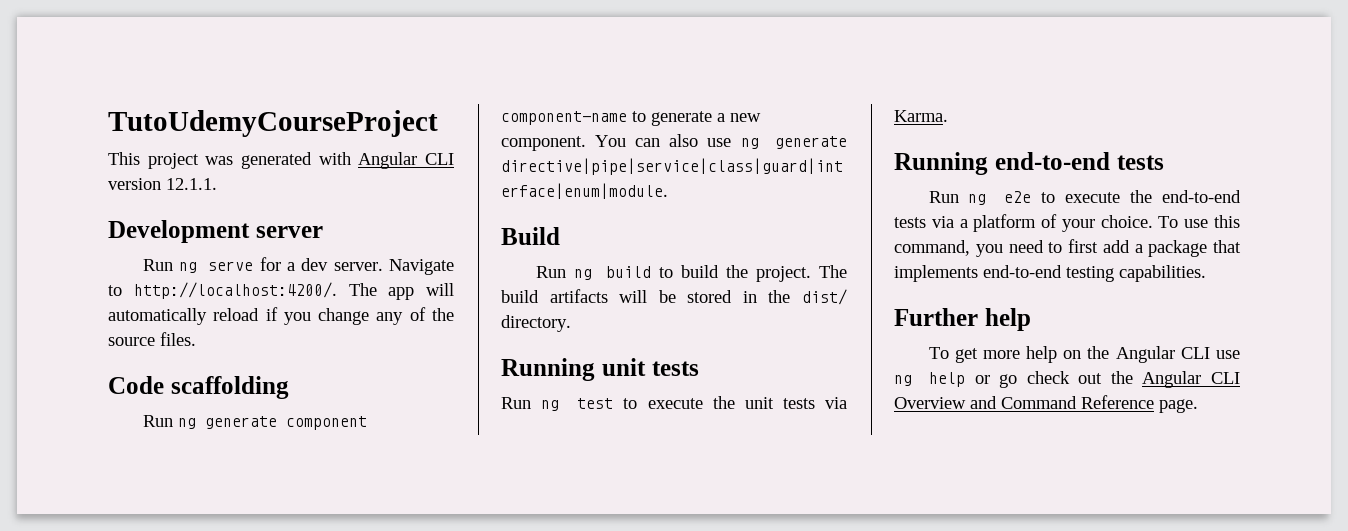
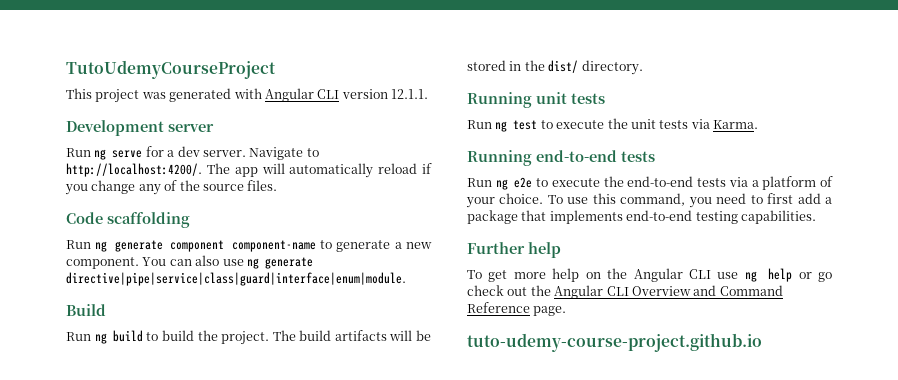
(1198, 406) none -> [467,333,762,352] // tuto-udemy-course-project.github.io

